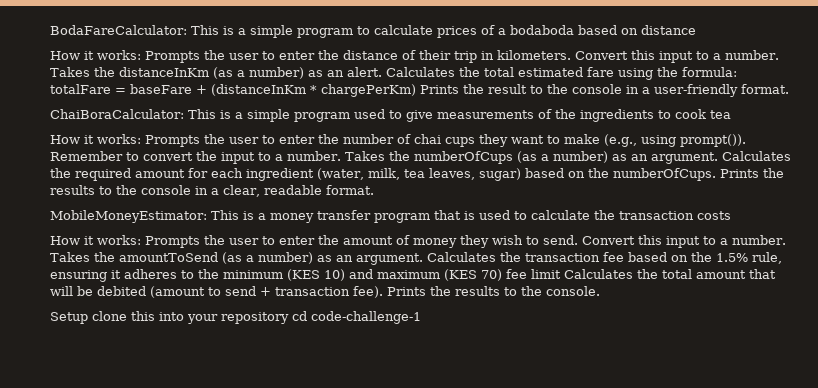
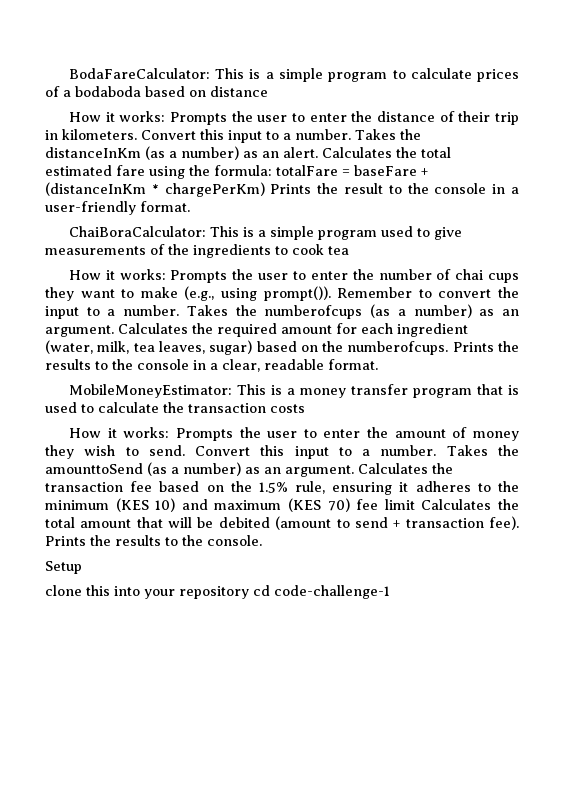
[413,151,513,164] numberOfCups -> [264,305,363,319] numberofcups
[612,168,716,181] numberOfCups. -> [347,341,449,355] numberofcups.
[118,252,218,262] amountToSend -> [45,463,143,474] amounttoSend
(88, 318) none -> (82, 567) //

